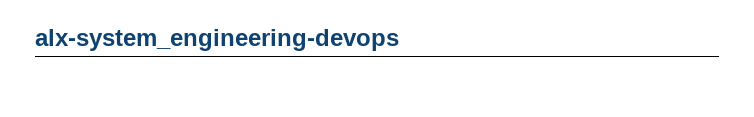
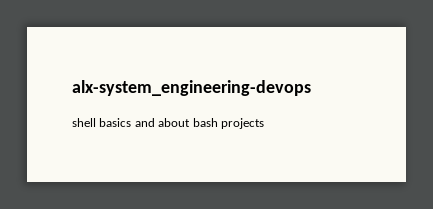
(399, 40) none -> [72,118,264,129] // shell basics and about bash projects

